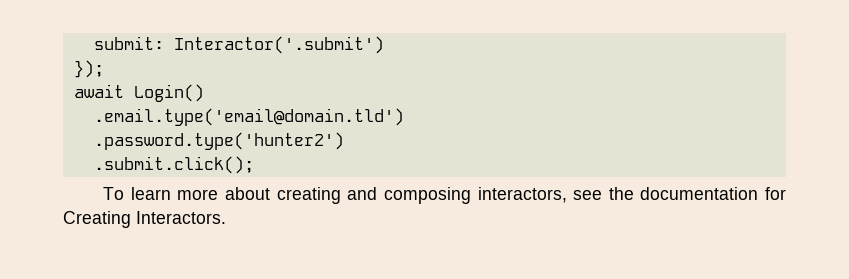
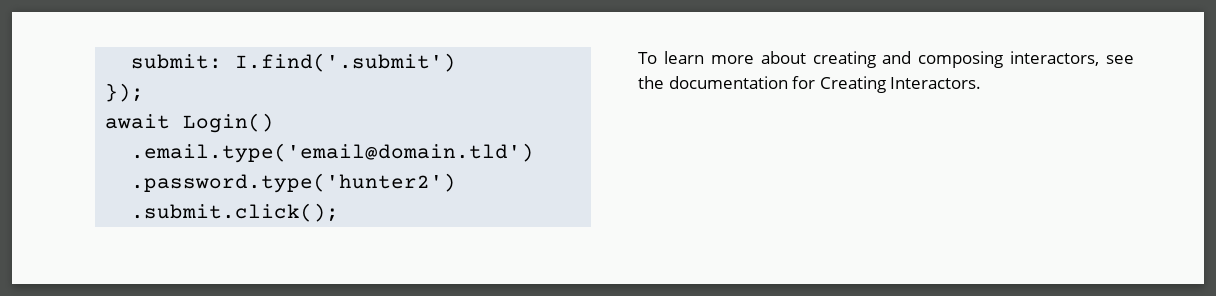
[173,36,384,54] Interactor('.submit') -> [235,53,457,72] I.find('.submit')

